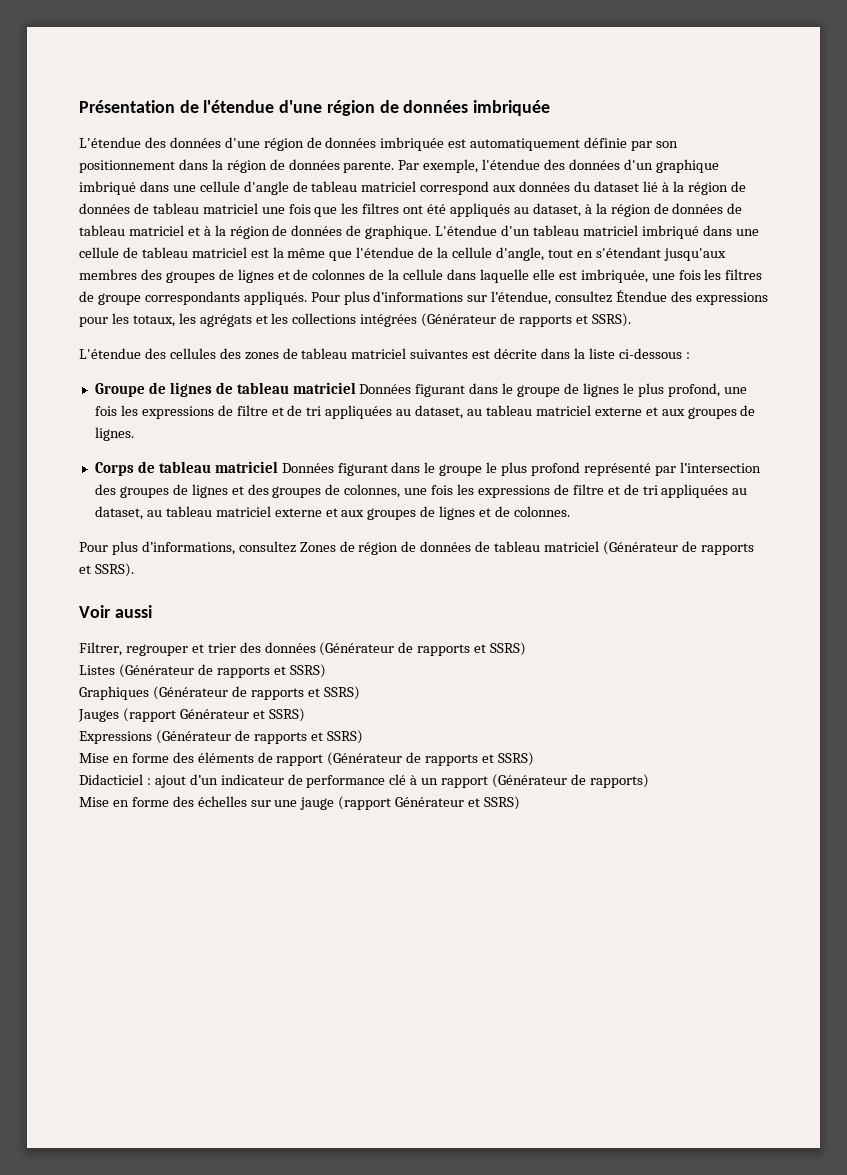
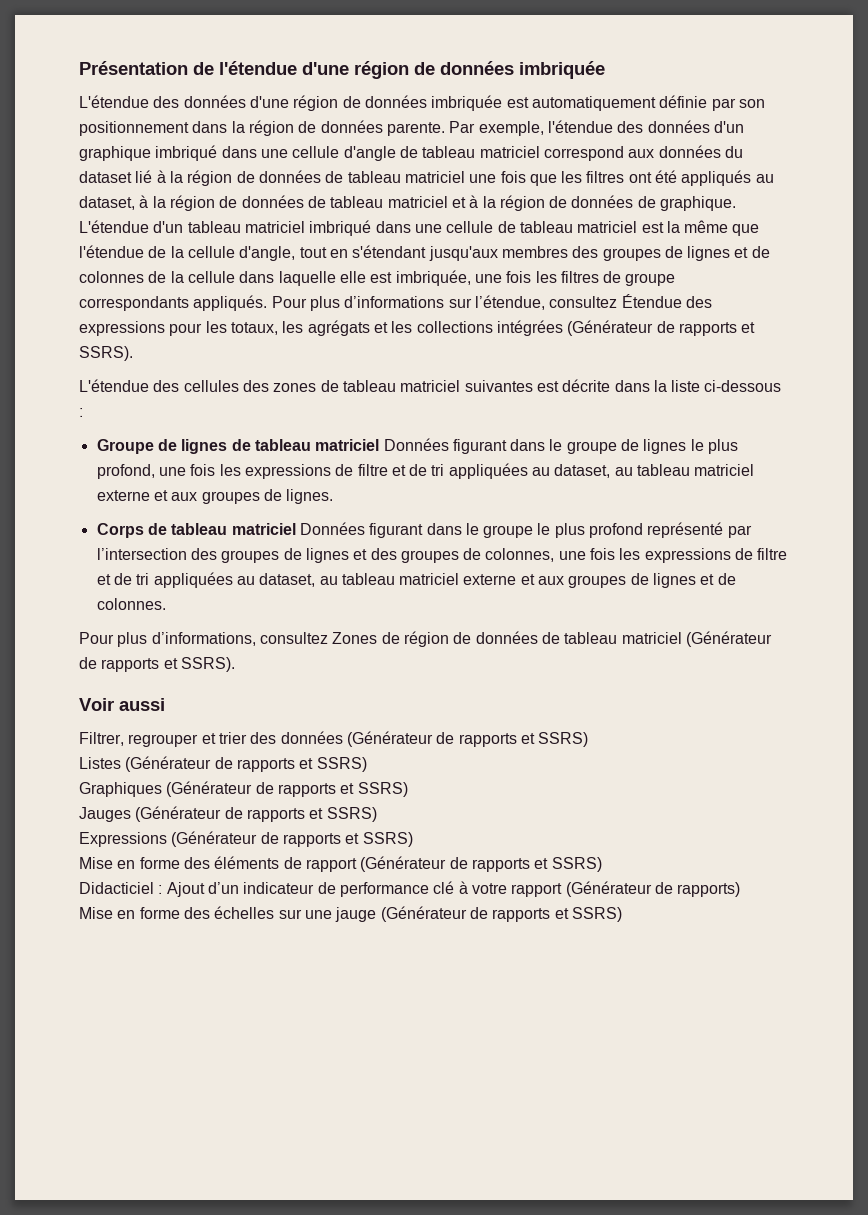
[122,708,249,722] (rapport Générateur -> [135,806,305,822] (Générateur de rapports
[154,775,186,788] ajout -> [166,882,205,897] Ajout
[421,778,439,785] un -> [471,883,507,894] votre
[338,796,465,810] (rapport Générateur -> [380,906,551,922] (Générateur de rapports

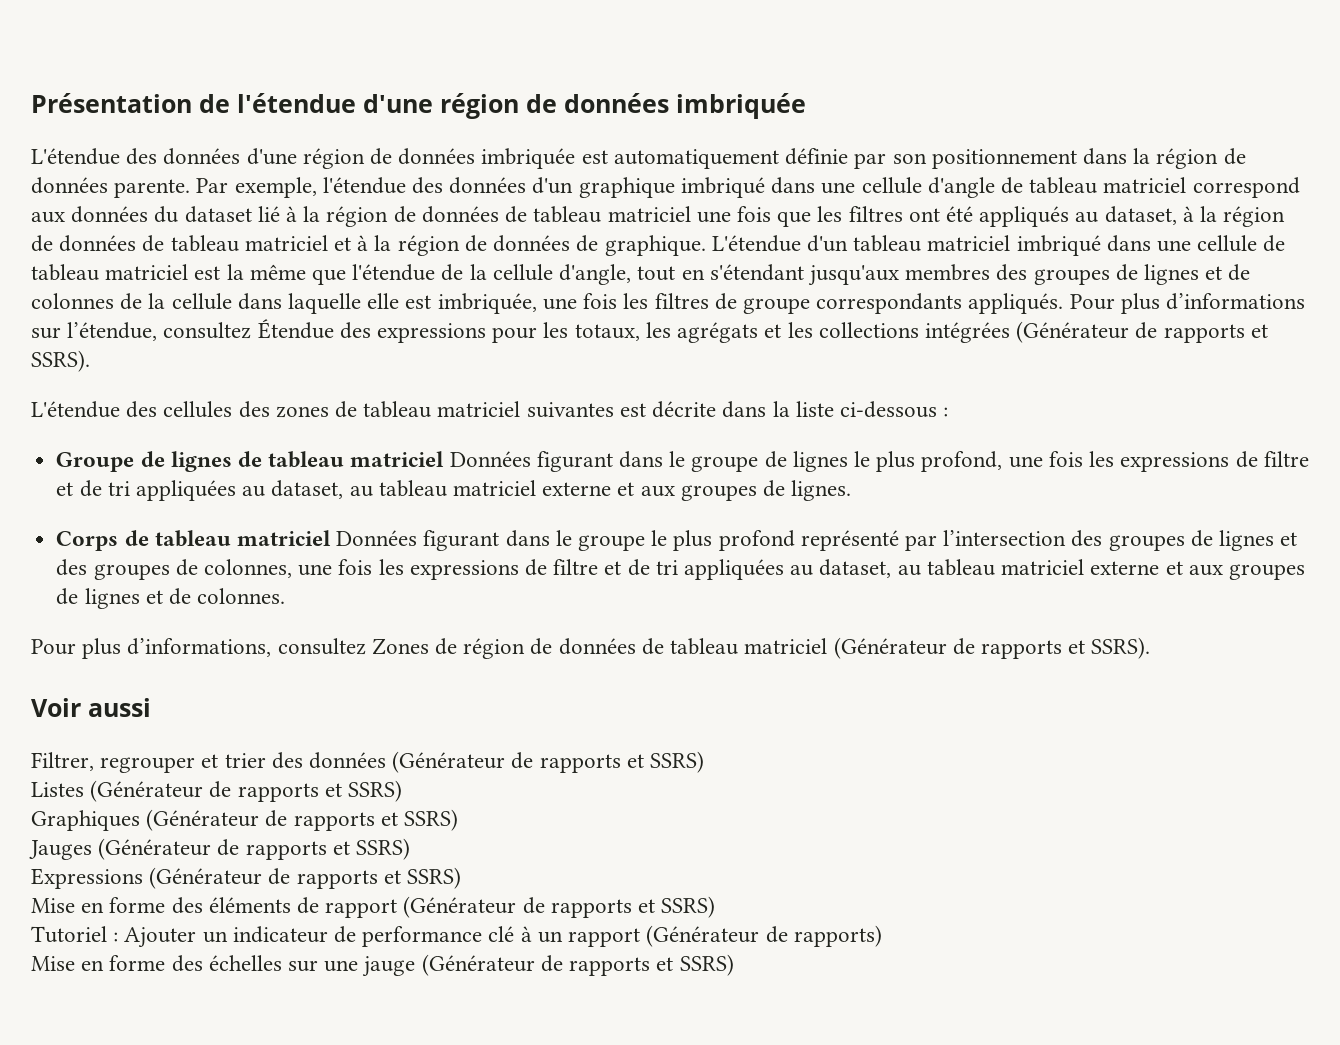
[79,882,239,897] Didacticiel : Ajout d’un -> [31,926,228,948] Tutoriel : Ajouter un
[471,883,507,894] votre -> [537,931,563,943] un

